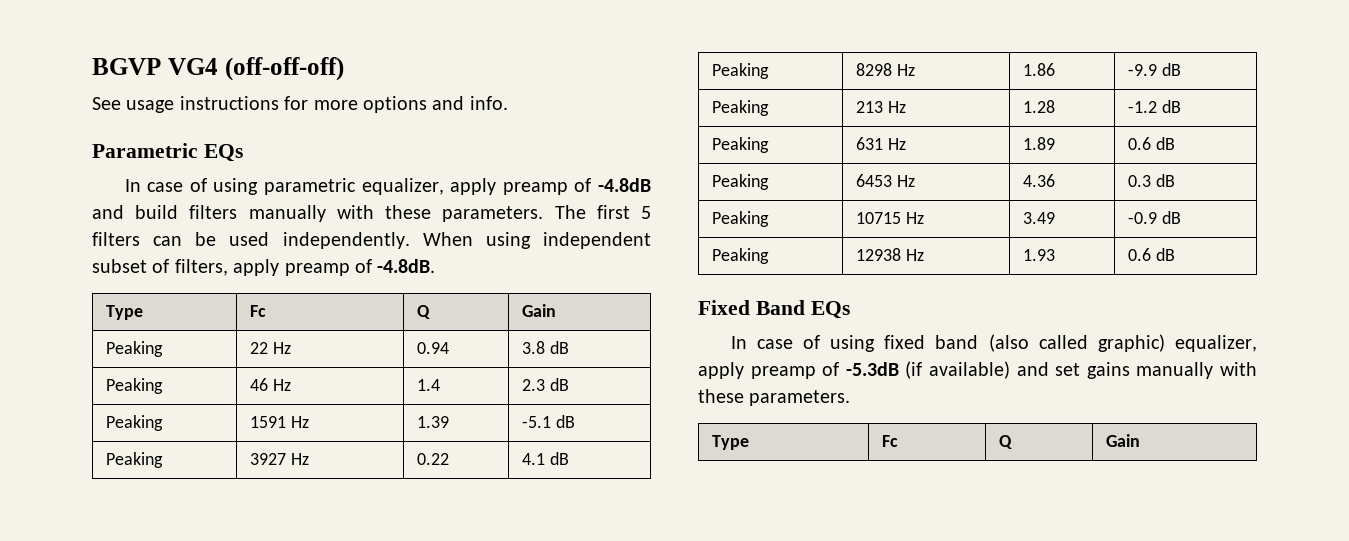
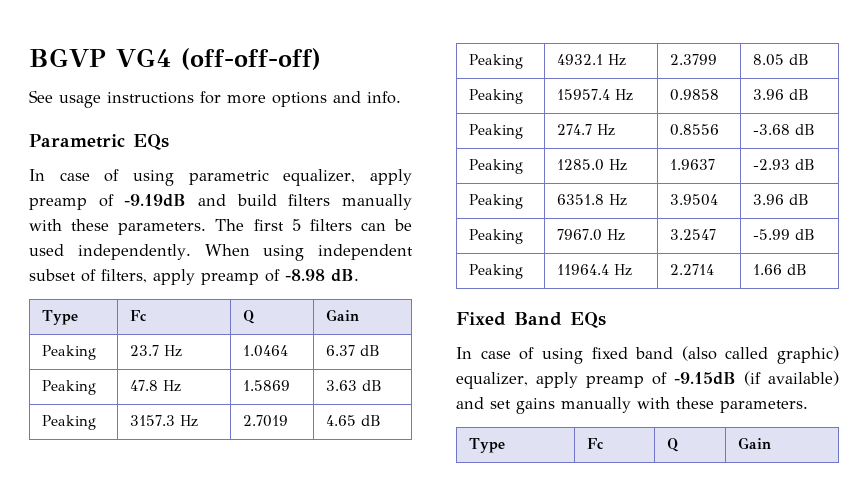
[597,178,651,192] -4.8dB -> [124,194,187,207] -9.19dB
[377,259,436,273] -4.8dB. -> [285,269,359,282] -8.98 dB.
[250,342,292,354] [417,342,450,354] [522,341,570,354] [106,378,164,394] [250,378,292,391] [417,379,441,391] [522,378,570,391] [106,415,164,431] [250,416,310,428] [417,416,450,428] [522,415,576,428] [106,452,164,468] [250,453,310,465] [417,453,450,465] [522,452,570,465] [712,63,770,79] [856,63,916,76] [1023,63,1056,76] [1128,63,1182,76] [712,100,770,116] [856,101,907,113] [1023,100,1056,113] [1128,100,1182,113] [712,137,770,153] [856,137,907,150] [1023,137,1056,150] [1128,137,1176,150] [712,174,770,190] [856,174,916,187] [1023,174,1056,187] [1128,174,1176,187] [712,211,770,227] [856,212,925,224] [1023,212,1056,224] [1128,211,1182,224] [712,248,770,264] [856,248,925,261] [1023,249,1056,261] [1128,248,1152,261] 22 Hz | 0.94 | 3.8 dB // Peaking | 46 Hz | 1.4 | 2.3 dB // Peaking | 1591 Hz | 1.39 | -5.1 dB // Peaking | 3927 Hz | 0.22 | 4.1 dB // Peaking | 8298 Hz | 1.86 | -9.9 dB // Peaking | 213 Hz | 1.28 | -1.2 dB // Peaking | 631 Hz | 1.89 | 0.6 dB // Peaking | 6453 Hz | 4.36 | 0.3 dB // Peaking | 10715 Hz | 3.49 | -0.9 dB // Peaking | 12938 Hz | 1.93 | 0.6 -> [129,345,182,357] [242,345,288,357] [325,345,380,356] [41,380,96,395] [129,380,181,392] [242,380,290,391] [325,380,382,391] [41,415,96,430] [129,415,198,427] [242,415,288,427] [325,415,381,426] [468,54,523,69] [556,54,626,66] [669,54,717,65] [752,54,809,66] [468,89,523,104] [556,89,633,101] [669,89,719,101] [752,89,809,100] [468,124,523,139] [556,124,615,136] [669,124,719,136] [752,124,815,135] [468,159,523,174] [556,159,627,171] [669,159,715,170] [752,159,815,170] [468,194,523,209] [556,194,627,206] [669,194,718,206] [752,194,809,205] [468,229,523,244] [556,229,625,241] [669,229,716,240] [752,229,815,240] [468,264,523,279] [556,264,632,276] [669,264,714,275] [752,264,782,275] 23.7 Hz | 1.0464 | 6.37 dB // Peaking | 47.8 Hz | 1.5869 | 3.63 dB // Peaking | 3157.3 Hz | 2.7019 | 4.65 dB // Peaking | 4932.1 Hz | 2.3799 | 8.05 dB // Peaking | 15957.4 Hz | 0.9858 | 3.96 dB // Peaking | 274.7 Hz | 0.8556 | -3.68 dB // Peaking | 1285.0 Hz | 1.9637 | -2.93 dB // Peaking | 6351.8 Hz | 3.9504 | 3.96 dB // Peaking | 7967.0 Hz | 3.2547 | -5.99 dB // Peaking | 11964.4 Hz | 2.2714 | 1.66
[845,362,899,376] -5.3dB -> [674,372,736,385] -9.15dB

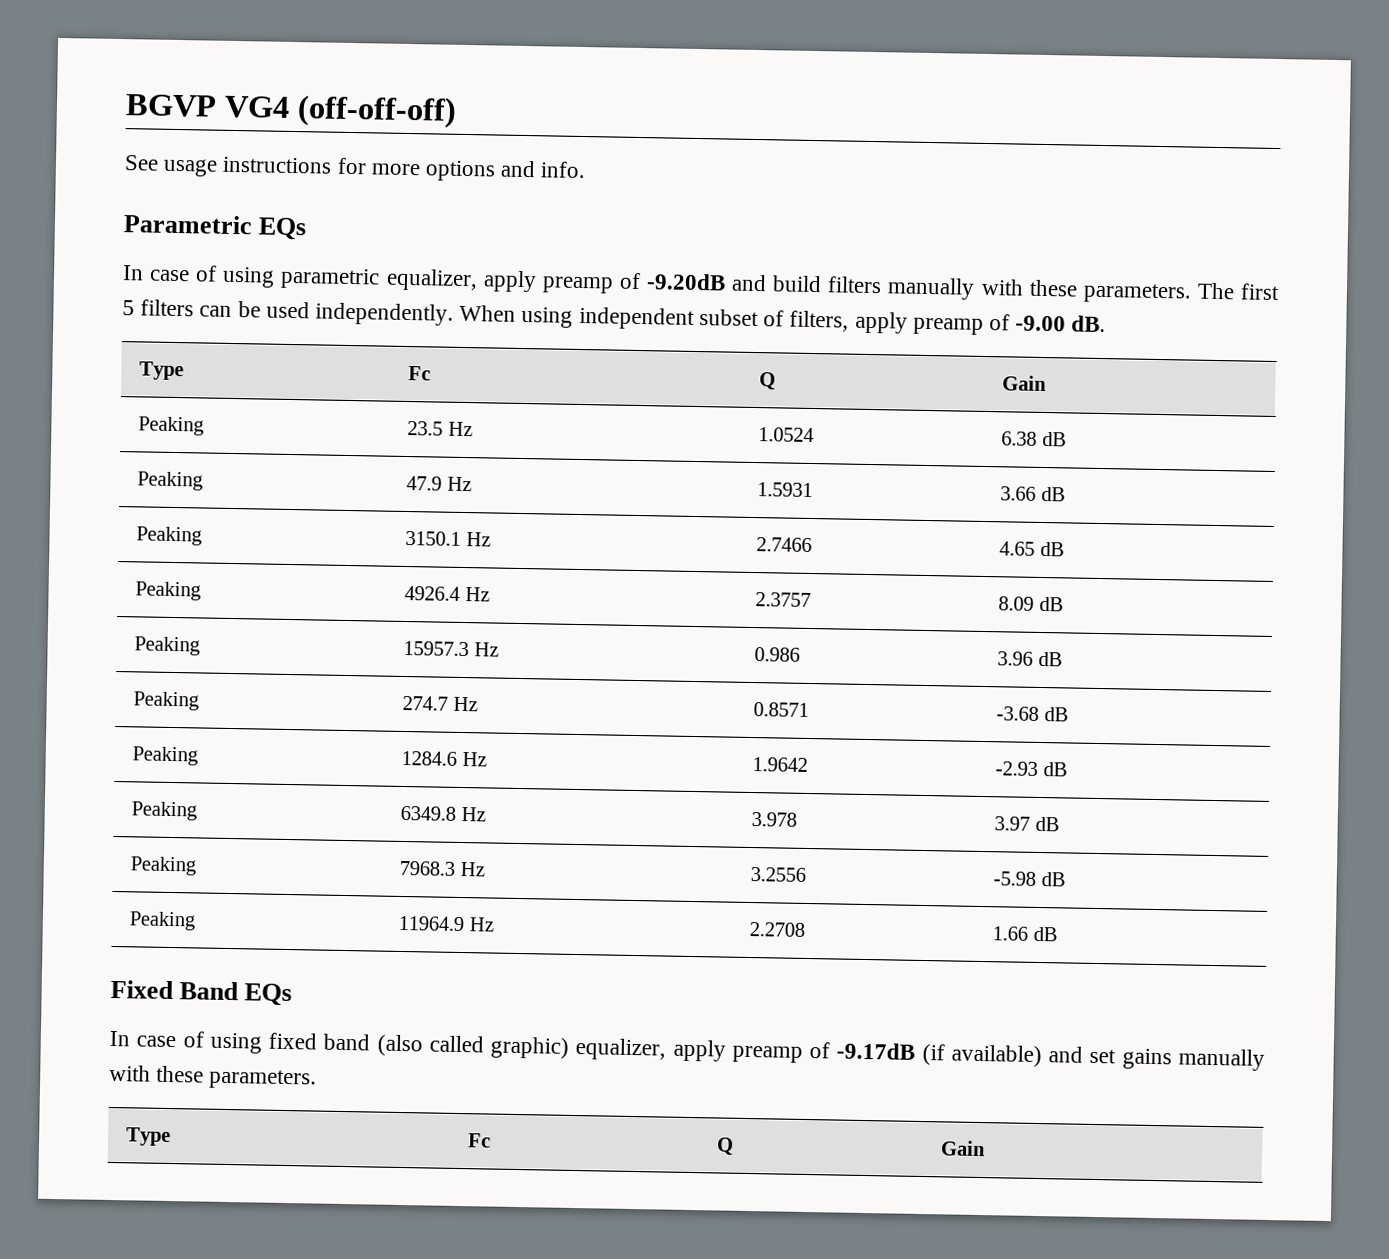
[124,194,187,207] -9.19dB -> [645,273,726,291] -9.20dB
[285,269,325,281] -8.98 -> [1015,315,1067,332] -9.00
[129,345,182,357] [242,345,288,357] [325,345,380,356] [41,380,96,395] [129,380,181,392] [242,380,290,391] [325,380,382,391] [41,415,96,430] [129,415,198,427] [242,415,288,427] 23.7 Hz | 1.0464 | 6.37 dB // Peaking | 47.8 Hz | 1.5869 | 3.63 dB // Peaking | 3157.3 Hz | 2.7019 -> [407,421,473,437] [758,427,815,443] [1001,431,1067,447] [137,471,204,491] [406,476,472,492] [757,482,814,498] [1000,486,1066,502] [136,526,203,546] [405,530,491,547] [756,537,813,553] 23.5 Hz | 1.0524 | 6.38 dB // Peaking | 47.9 Hz | 1.5931 | 3.66 dB // Peaking | 3150.1 Hz | 2.7466
[556,54,626,66] [669,54,717,65] [752,54,809,66] [468,89,523,104] [556,89,633,101] [669,89,719,101] 4932.1 Hz | 2.3799 | 8.05 dB // Peaking | 15957.4 Hz | 0.9858 -> [404,585,490,602] [755,592,812,608] [998,596,1064,612] [134,636,201,656] [403,640,499,657] [754,647,801,662] 4926.4 Hz | 2.3757 | 8.09 dB // Peaking | 15957.3 Hz | 0.986
[669,124,719,136] 0.8556 -> [753,702,810,718] 0.8571
[556,159,627,171] [669,159,715,170] 1285.0 Hz | 1.9637 -> [401,750,487,767] [752,757,809,772] 1284.6 Hz | 1.9642
[556,194,627,206] [669,194,718,206] [752,194,809,205] [468,229,523,244] [556,229,625,241] [669,229,716,240] [752,229,815,240] [468,264,523,279] [556,264,632,276] [669,264,714,275] 6351.8 Hz | 3.9504 | 3.96 dB // Peaking | 7967.0 Hz | 3.2547 | -5.99 dB // Peaking | 11964.4 Hz | 2.2714 -> [400,805,486,822] [751,812,798,827] [994,816,1060,832] [130,856,197,876] [399,860,485,877] [750,867,807,882] [993,871,1066,887] [129,911,197,931] [398,915,494,932] [749,922,806,937] 6349.8 Hz | 3.978 | 3.97 dB // Peaking | 7968.3 Hz | 3.2556 | -5.98 dB // Peaking | 11964.9 Hz | 2.2708
[674,372,736,385] -9.15dB -> [836,1042,916,1060] -9.17dB

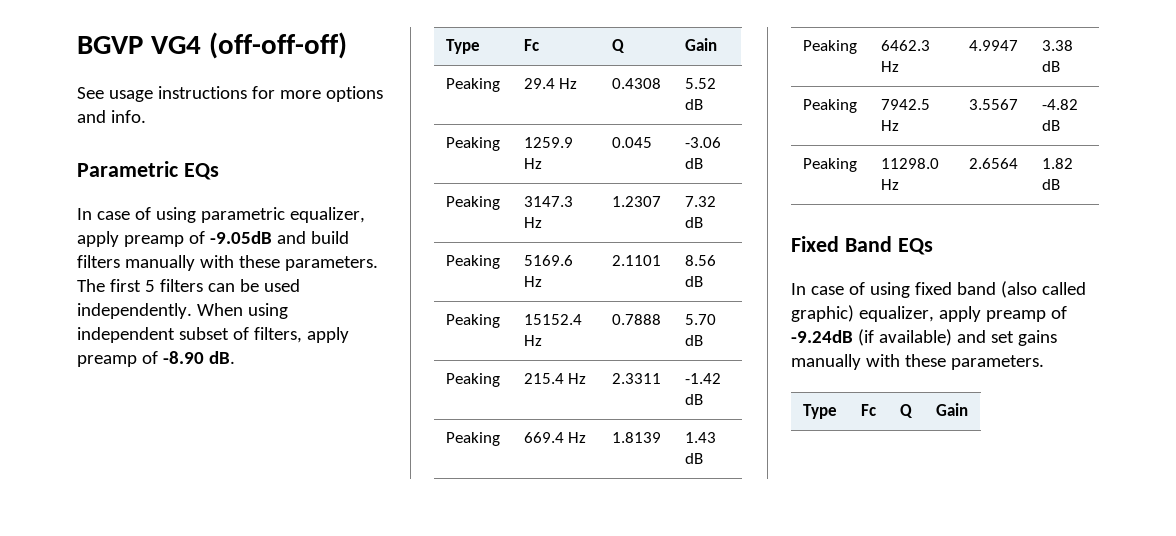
[645,273,726,291] -9.20dB -> [209,231,272,244] -9.05dB
[1015,315,1067,332] -9.00 -> [162,351,204,364] -8.90
[407,421,473,437] [758,427,815,443] [1001,431,1067,447] [137,471,204,491] [406,476,472,492] [757,482,814,498] [1000,486,1066,502] [136,526,203,546] [405,530,491,547] [756,537,813,553] [999,541,1065,557] [135,581,202,601] [404,585,490,602] [755,592,812,608] [998,596,1064,612] [134,636,201,656] [403,640,499,657] [754,647,801,662] [997,651,1063,667] [133,691,200,711] [402,695,478,712] [753,702,810,718] [996,706,1069,722] [132,746,199,766] [401,750,487,767] [752,757,809,772] [995,761,1068,777] [131,801,198,821] [400,805,486,822] [751,812,798,827] [994,816,1060,832] [130,856,197,876] [399,860,485,877] [750,867,807,882] [993,871,1066,887] [129,911,197,931] [398,915,494,932] [749,922,806,937] [992,926,1029,941] 23.5 Hz | 1.0524 | 6.38 dB // Peaking | 47.9 Hz | 1.5931 | 3.66 dB // Peaking | 3150.1 Hz | 2.7466 | 4.65 dB // Peaking | 4926.4 Hz | 2.3757 | 8.09 dB // Peaking | 15957.3 Hz | 0.986 | 3.96 dB // Peaking | 274.7 Hz | 0.8571 | -3.68 dB // Peaking | 1284.6 Hz | 1.9642 | -2.93 dB // Peaking | 6349.8 Hz | 3.978 | 3.97 dB // Peaking | 7968.3 Hz | 3.2556 | -5.98 dB // Peaking | 11964.9 Hz | 2.2708 | 1.66 -> [523,78,577,89] [611,78,661,89] [684,78,716,89] [684,99,703,110] [445,137,500,151] [523,137,573,148] [523,158,542,169] [611,137,652,148] [684,137,721,148] [684,158,703,169] [445,196,500,210] [523,196,573,207] [523,217,542,228] [611,196,661,207] [684,196,716,207] [684,217,703,228] [445,255,500,269] [523,255,573,266] [523,276,542,287] [611,255,661,266] [684,255,716,266] [684,276,703,287] [445,314,500,328] [523,314,582,325] [523,335,542,346] [611,314,661,325] [684,314,716,325] [684,335,703,346] [445,373,500,387] [523,373,586,384] [611,373,661,384] [684,373,721,384] [684,394,703,405] [445,432,500,446] [523,432,586,443] [611,432,661,443] [684,432,716,443] [684,453,703,464] [802,40,857,54] [880,40,930,51] [880,61,899,72] [968,40,1018,51] [1041,40,1073,51] [1041,61,1060,72] [802,99,857,113] [880,99,930,110] [880,120,899,131] [968,99,1018,110] [1041,99,1078,110] [1041,120,1060,131] [802,158,857,172] [880,158,939,169] [880,179,899,190] [968,158,1018,169] [1041,158,1073,169] 29.4 Hz | 0.4308 | 5.52 dB // Peaking | 1259.9 Hz | 0.045 | -3.06 dB // Peaking | 3147.3 Hz | 1.2307 | 7.32 dB // Peaking | 5169.6 Hz | 2.1101 | 8.56 dB // Peaking | 15152.4 Hz | 0.7888 | 5.70 dB // Peaking | 215.4 Hz | 2.3311 | -1.42 dB // Peaking | 669.4 Hz | 1.8139 | 1.43 dB // Peaking | 6462.3 Hz | 4.9947 | 3.38 dB // Peaking | 7942.5 Hz | 3.5567 | -4.82 dB // Peaking | 11298.0 Hz | 2.6564 | 1.82
[836,1042,916,1060] -9.17dB -> [791,330,853,343] -9.24dB

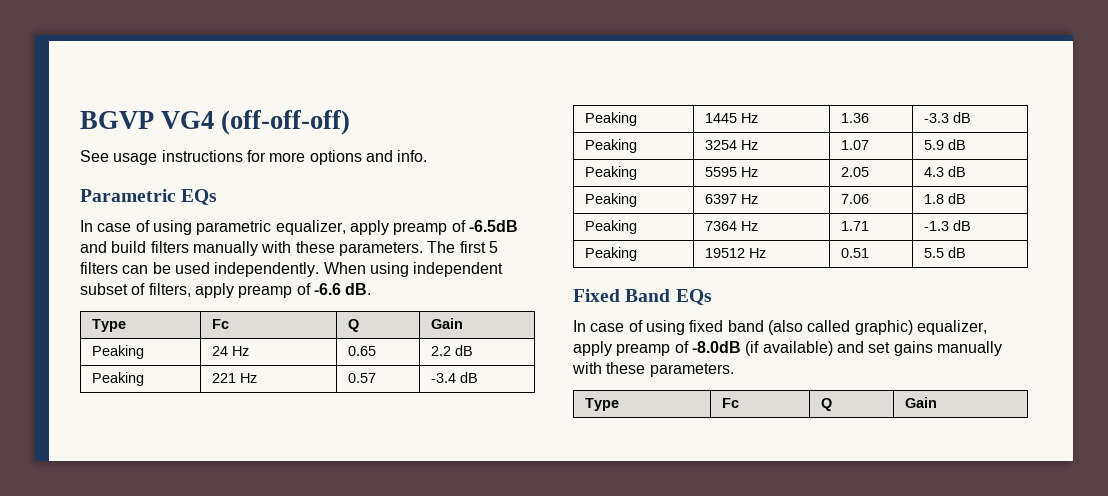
[209,231,272,244] -9.05dB -> [468,220,518,232] -6.5dB
[162,351,204,364] -8.90 -> [313,283,341,295] -6.6
[523,78,577,89] [611,78,661,89] [684,78,716,89] [684,99,703,110] [445,137,500,151] [523,137,573,148] [523,158,542,169] [611,137,652,148] [684,137,721,148] [684,158,703,169] [445,196,500,210] [523,196,573,207] [523,217,542,228] [611,196,661,207] [684,196,716,207] [684,217,703,228] [445,255,500,269] [523,255,573,266] [523,276,542,287] [611,255,661,266] [684,255,716,266] [684,276,703,287] [445,314,500,328] [523,314,582,325] [523,335,542,346] [611,314,661,325] [684,314,716,325] [684,335,703,346] [445,373,500,387] [523,373,586,384] [611,373,661,384] [684,373,721,384] [684,394,703,405] [445,432,500,446] [523,432,586,443] [611,432,661,443] [684,432,716,443] [684,453,703,464] [802,40,857,54] [880,40,930,51] [880,61,899,72] [968,40,1018,51] [1041,40,1073,51] [1041,61,1060,72] [802,99,857,113] [880,99,930,110] [880,120,899,131] [968,99,1018,110] [1041,99,1078,110] [1041,120,1060,131] [802,158,857,172] [880,158,939,169] [880,179,899,190] [968,158,1018,169] [1041,158,1073,169] 29.4 Hz | 0.4308 | 5.52 dB // Peaking | 1259.9 Hz | 0.045 | -3.06 dB // Peaking | 3147.3 Hz | 1.2307 | 7.32 dB // Peaking | 5169.6 Hz | 2.1101 | 8.56 dB // Peaking | 15152.4 Hz | 0.7888 | 5.70 dB // Peaking | 215.4 Hz | 2.3311 | -1.42 dB // Peaking | 669.4 Hz | 1.8139 | 1.43 dB // Peaking | 6462.3 Hz | 4.9947 | 3.38 dB // Peaking | 7942.5 Hz | 3.5567 | -4.82 dB // Peaking | 11298.0 Hz | 2.6564 | 1.82 -> [212,346,250,356] [348,346,377,356] [431,345,474,356] [92,372,145,386] [212,373,258,383] [348,373,377,383] [431,372,479,383] [585,112,638,126] [705,113,759,123] [841,113,870,123] [924,112,972,123] [585,139,638,153] [705,140,759,150] [841,140,870,150] [924,139,967,150] [585,166,638,180] [705,167,759,177] [841,167,870,177] [924,166,967,177] [585,193,638,207] [705,194,759,204] [841,194,870,204] [924,193,967,204] [585,220,638,234] [705,221,759,231] [841,221,870,231] [924,220,972,231] [585,247,638,261] [705,248,767,258] [841,248,870,258] [924,248,945,258] 24 Hz | 0.65 | 2.2 dB // Peaking | 221 Hz | 0.57 | -3.4 dB // Peaking | 1445 Hz | 1.36 | -3.3 dB // Peaking | 3254 Hz | 1.07 | 5.9 dB // Peaking | 5595 Hz | 2.05 | 4.3 dB // Peaking | 6397 Hz | 7.06 | 1.8 dB // Peaking | 7364 Hz | 1.71 | -1.3 dB // Peaking | 19512 Hz | 0.51 | 5.5
[791,330,853,343] -9.24dB -> [691,341,741,353] -8.0dB

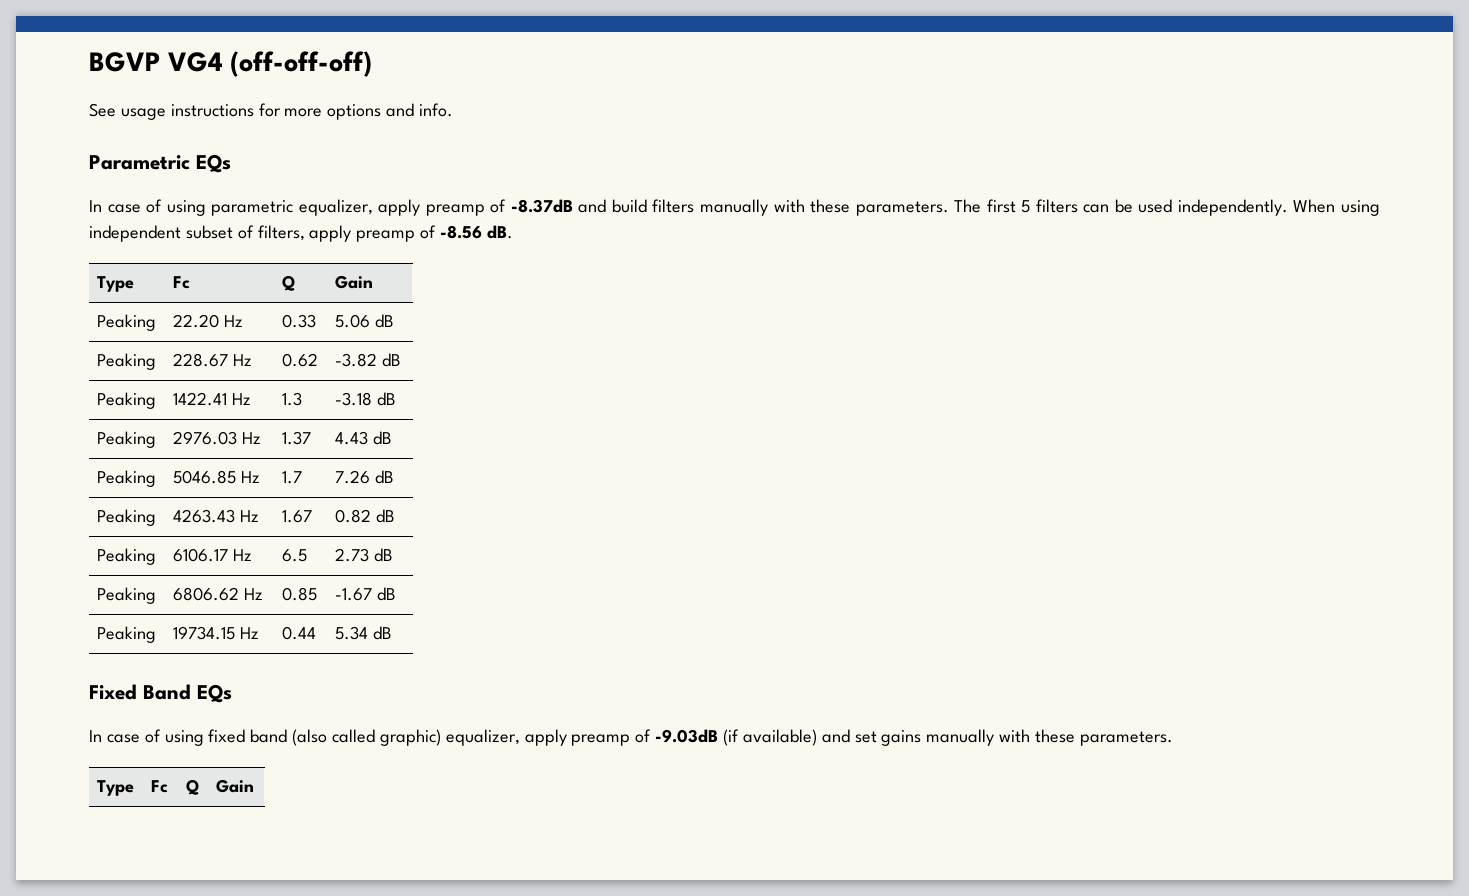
[468,220,518,232] -6.5dB -> [510,199,573,213] -8.37dB
[313,283,341,295] -6.6 -> [440,225,483,239] -8.56
[212,346,250,356] [348,346,377,356] [431,345,474,356] [92,372,145,386] [212,373,258,383] [348,373,377,383] [431,372,479,383] [585,112,638,126] [705,113,759,123] [841,113,870,123] [924,112,972,123] [585,139,638,153] [705,140,759,150] [841,140,870,150] [924,139,967,150] [585,166,638,180] [705,167,759,177] [841,167,870,177] [924,166,967,177] [585,193,638,207] [705,194,759,204] [841,194,870,204] [924,193,967,204] [585,220,638,234] [705,221,759,231] [841,221,870,231] [924,220,972,231] [585,247,638,261] [705,248,767,258] [841,248,870,258] [924,248,945,258] 24 Hz | 0.65 | 2.2 dB // Peaking | 221 Hz | 0.57 | -3.4 dB // Peaking | 1445 Hz | 1.36 | -3.3 dB // Peaking | 3254 Hz | 1.07 | 5.9 dB // Peaking | 5595 Hz | 2.05 | 4.3 dB // Peaking | 6397 Hz | 7.06 | 1.8 dB // Peaking | 7364 Hz | 1.71 | -1.3 dB // Peaking | 19512 Hz | 0.51 | 5.5 -> [173,314,244,328] [282,314,317,328] [335,314,395,328] [97,353,157,370] [173,353,253,367] [282,353,319,367] [335,353,402,367] [97,392,157,409] [173,392,252,406] [282,392,303,406] [335,392,397,406] [97,431,157,448] [173,431,262,445] [282,431,312,445] [335,431,393,445] [97,470,157,487] [173,470,261,484] [282,471,303,484] [335,470,395,484] [97,509,157,526] [173,509,260,523] [282,510,313,523] [335,509,396,523] [97,548,157,565] [173,548,253,562] [282,549,308,562] [335,548,394,562] [97,587,157,604] [173,587,264,601] [282,587,318,601] [335,587,397,601] [97,626,157,643] [173,626,260,640] [282,626,317,640] [335,626,369,640] 22.20 Hz | 0.33 | 5.06 dB // Peaking | 228.67 Hz | 0.62 | -3.82 dB // Peaking | 1422.41 Hz | 1.3 | -3.18 dB // Peaking | 2976.03 Hz | 1.37 | 4.43 dB // Peaking | 5046.85 Hz | 1.7 | 7.26 dB // Peaking | 4263.43 Hz | 1.67 | 0.82 dB // Peaking | 6106.17 Hz | 6.5 | 2.73 dB // Peaking | 6806.62 Hz | 0.85 | -1.67 dB // Peaking | 19734.15 Hz | 0.44 | 5.34
[691,341,741,353] -8.0dB -> [655,729,719,743] -9.03dB

